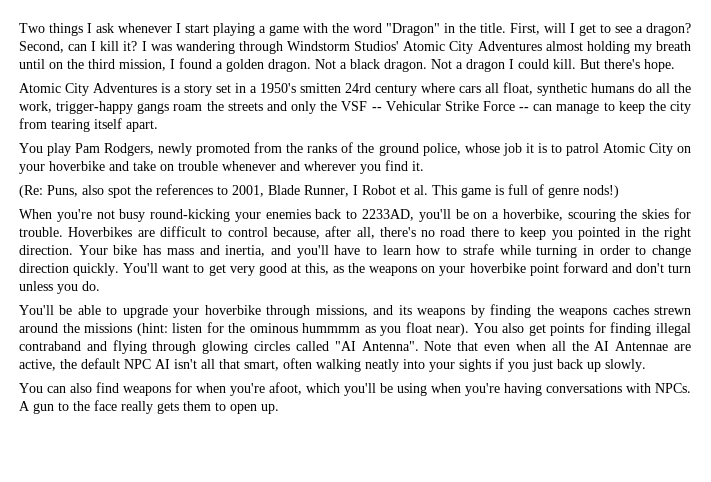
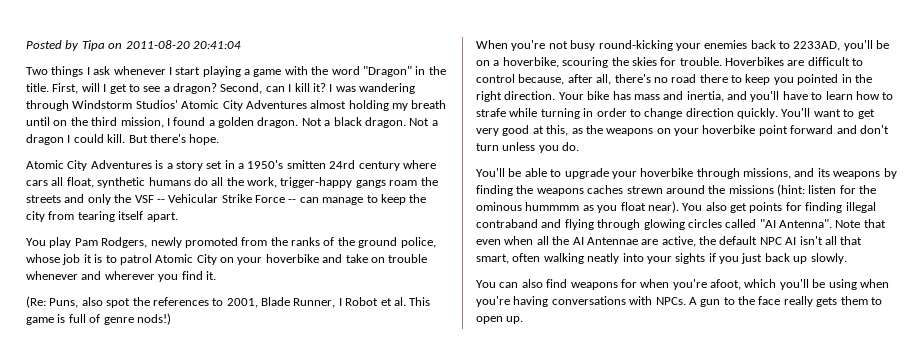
(19, 28) none -> [26,40,241,51] Posted by Tipa on 2011-08-20 20:41:04 //

